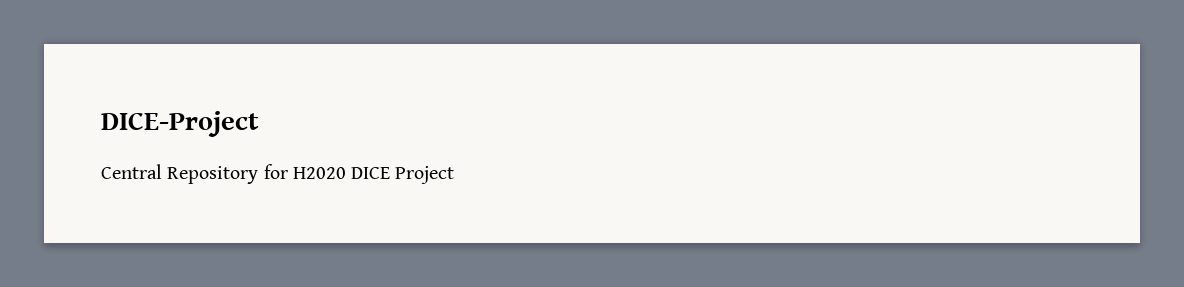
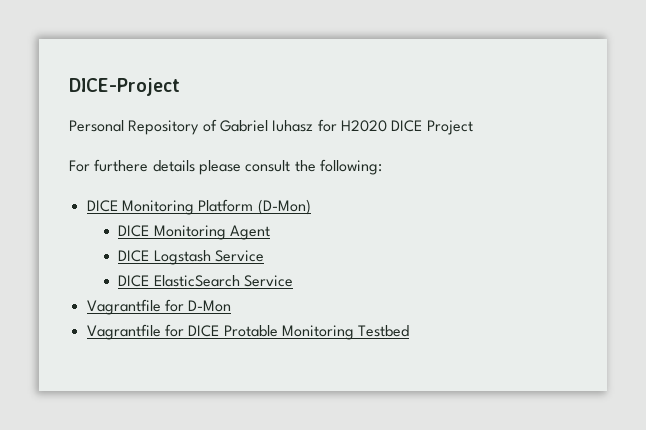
[101,164,259,184] Central Repository -> [69,119,314,135] Personal Repository of Gabriel Iuhasz
(455, 175) none -> [69,159,382,175] [86,199,311,215] [118,225,271,240] [118,250,265,265] [118,275,294,287] [86,299,232,315] [86,324,410,340] // For furthere details please consult the following: // DICE Monitoring Platform (D-Mon) // DICE Monitoring Agent // DICE Logstash Service // DICE ElasticSearch Service // Vagrantfile for D-Mon // Vagrantfile for DICE Protable Monitoring Testbed

